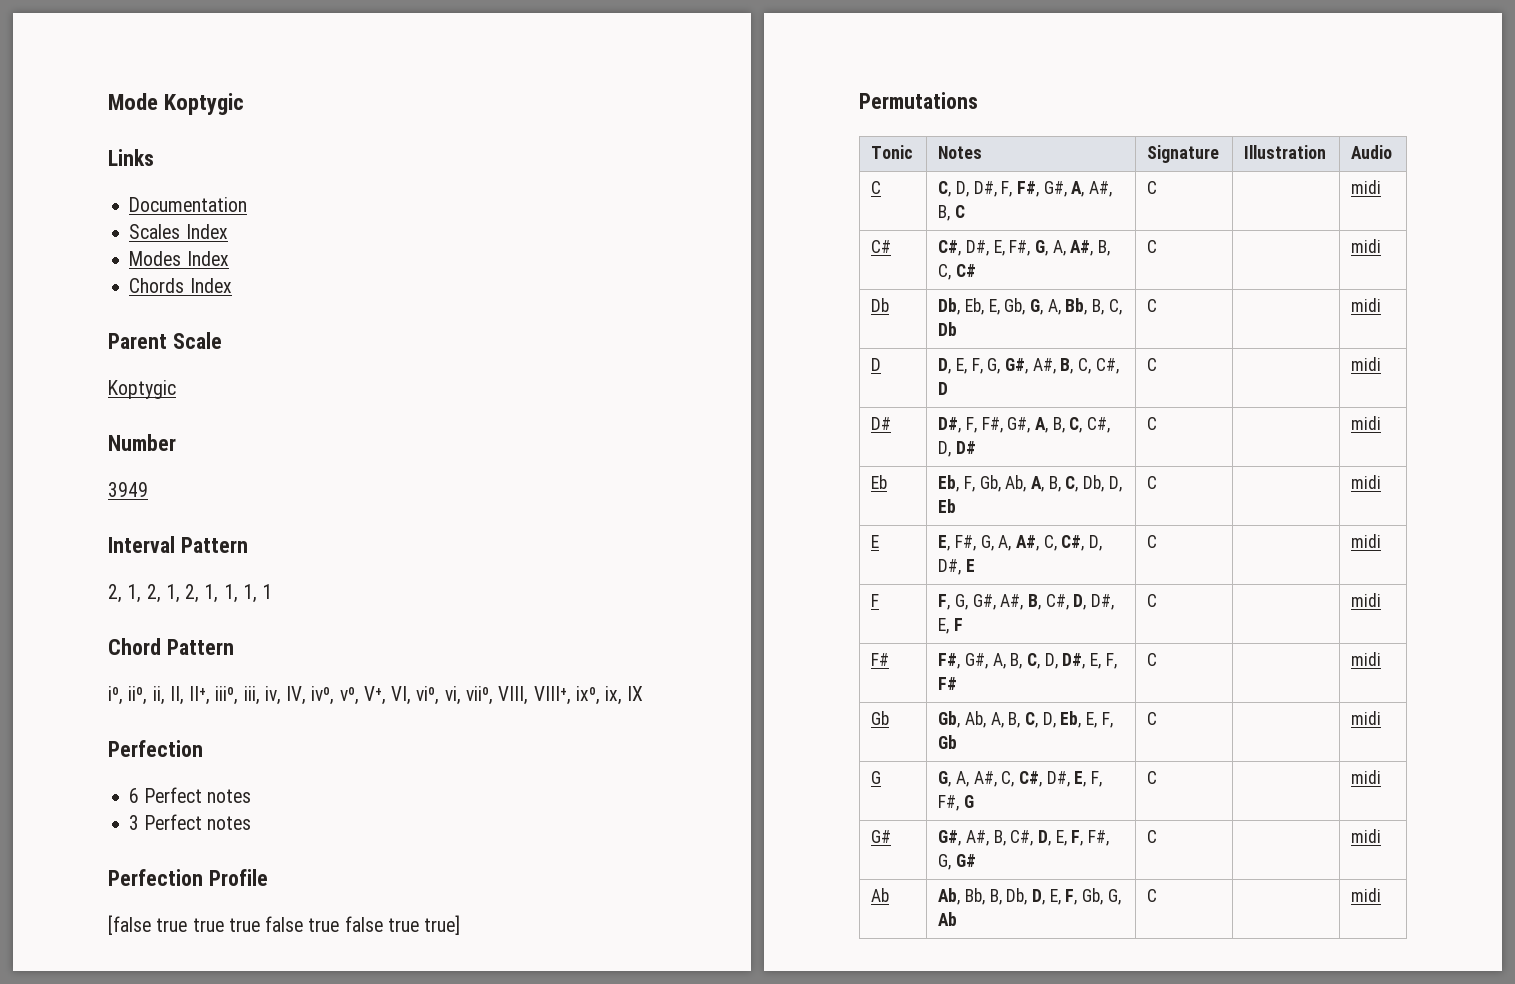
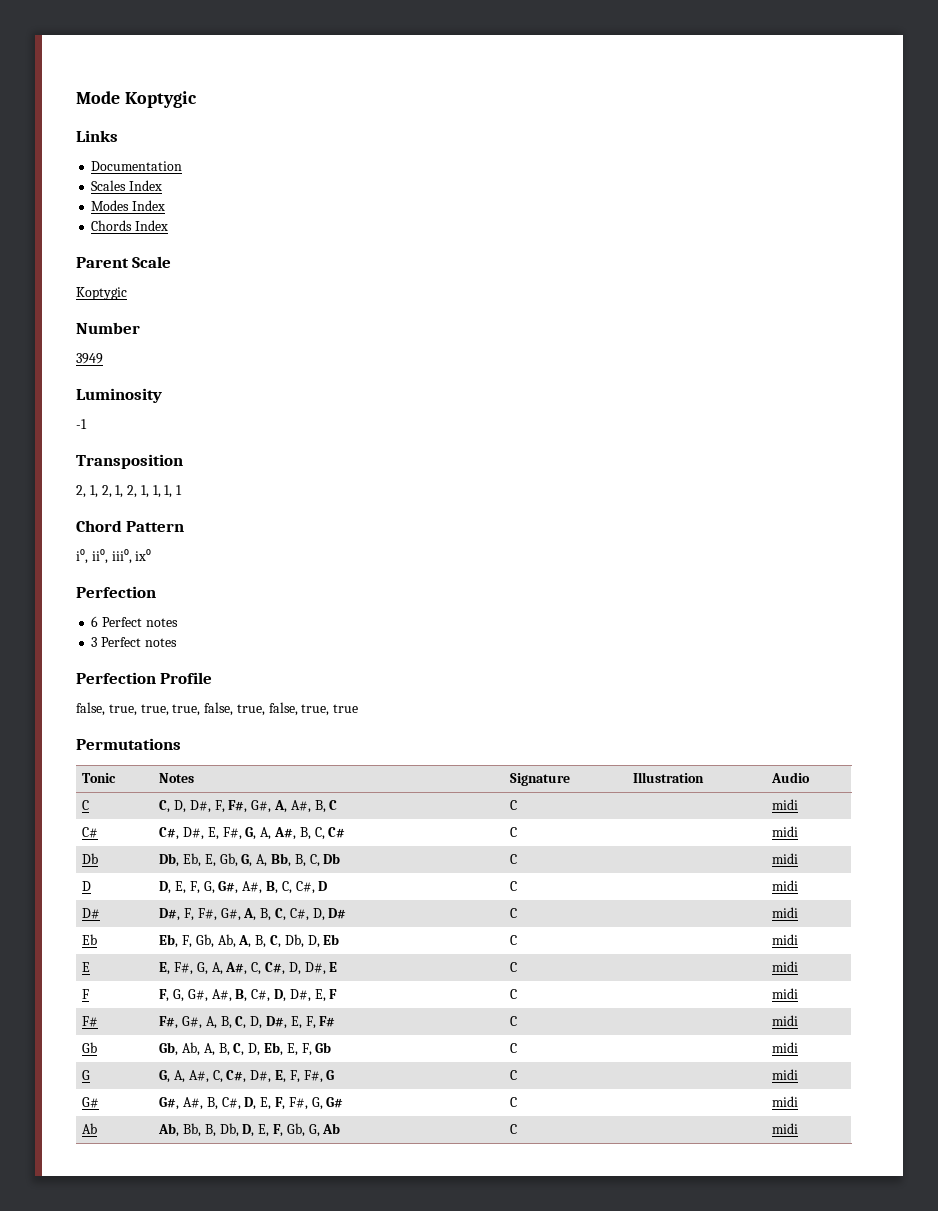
[108,536,248,553] Interval Pattern -> [76,388,162,403] [76,419,87,429] [76,454,183,469] Luminosity // -1 // Transposition
[152,686,644,705] ii, II, II⁺, iii⁰, iii, iv, IV, iv⁰, v⁰, V⁺, VI, vi⁰, vi, vii⁰, VIII, VIII⁺, ix⁰, ix, IX -> [111,549,152,564] iii⁰, ix⁰
[108,915,461,935] [false true true true false true false true true] -> [76,702,359,716] false, true, true, true, false, true, false, true, true

